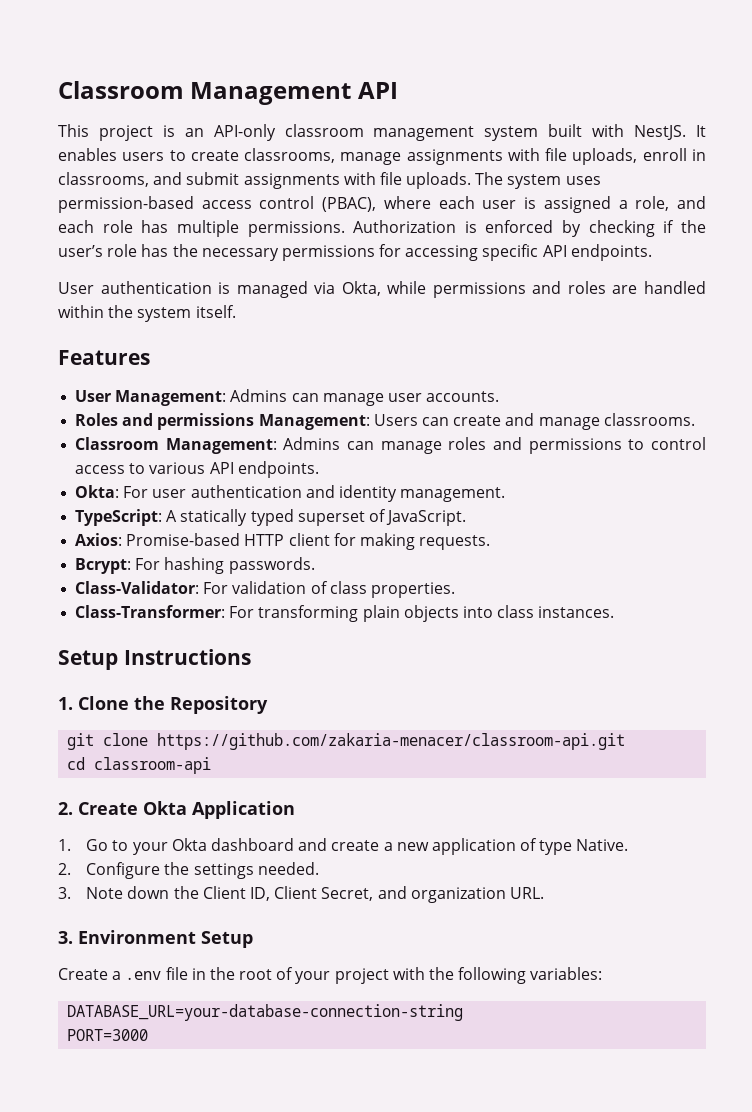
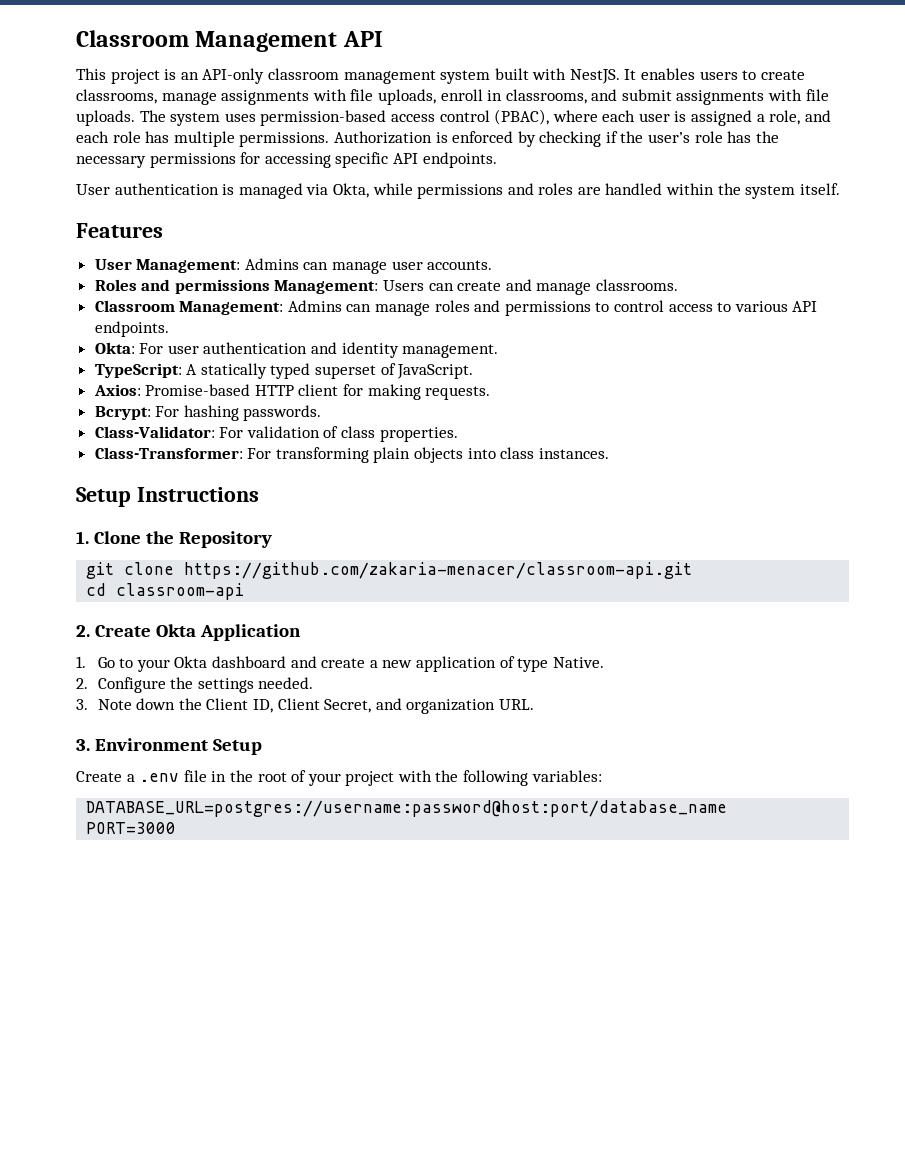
[67,1004,464,1021] DATABASE_URL=your-database-connection-string -> [86,800,728,817] DATABASE_URL=postgres://username:password@host:port/database_name

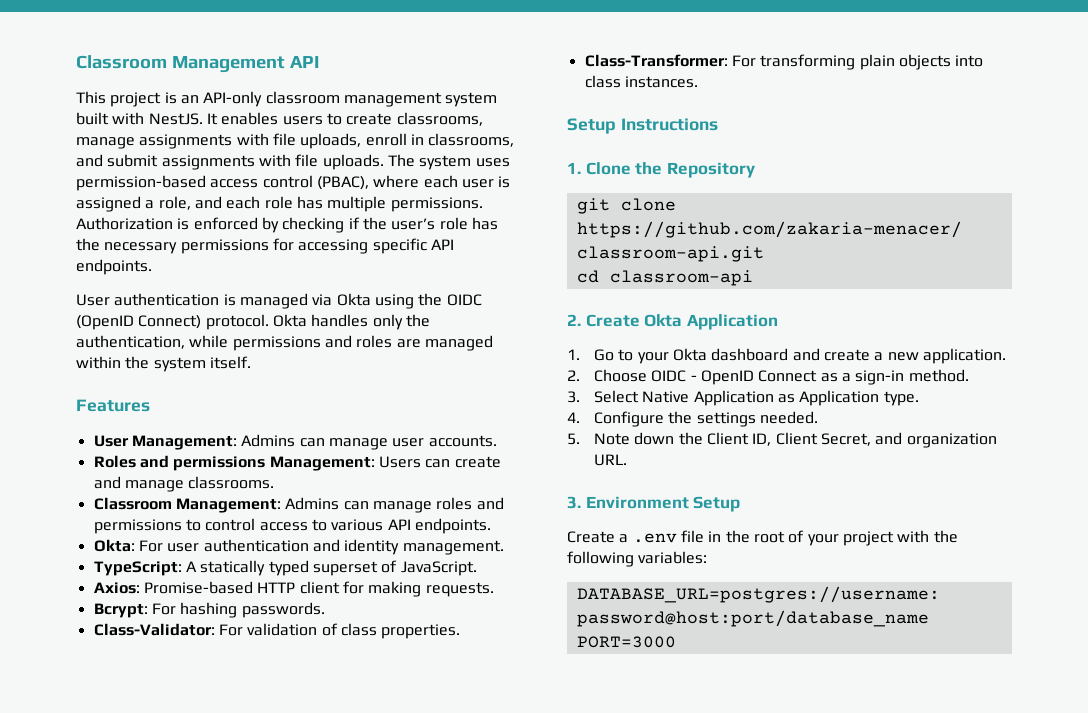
[332,183,369,198] Okta, -> [336,293,482,309] [76,314,430,330] [76,335,185,349] Okta using the OIDC (OpenID Connect) protocol. Okta handles only the authentication,
[605,183,663,195] handled -> [424,335,493,351] managed
[415,656,604,672] [76,678,88,689] application of type Native. // 2. -> [922,348,1006,364] [567,369,969,385] [567,390,919,406] [567,412,580,423] application. // 2. Choose OIDC - OpenID Connect as a sign-in method. // 3. Select Native Application as Application type. // 4.
[76,699,88,710] 3. -> [567,433,580,445] 5.

